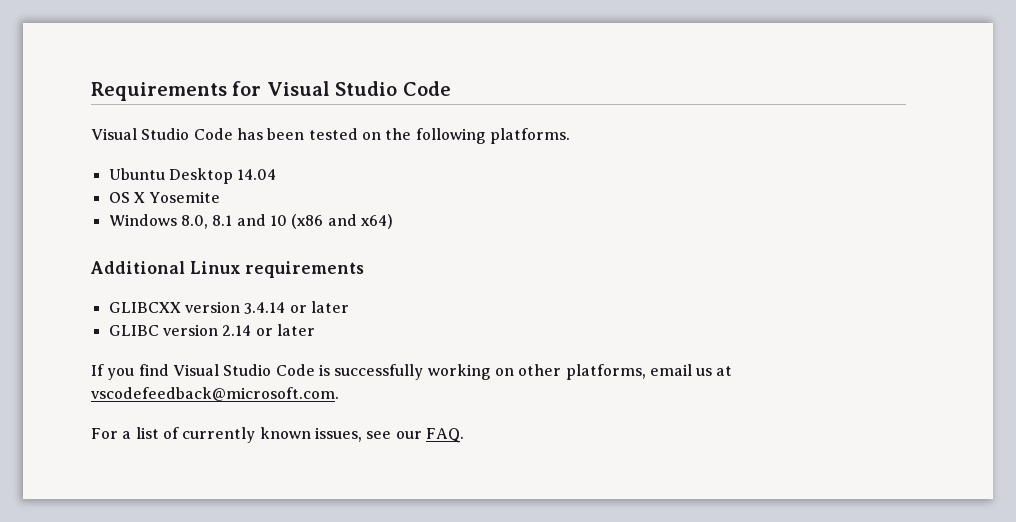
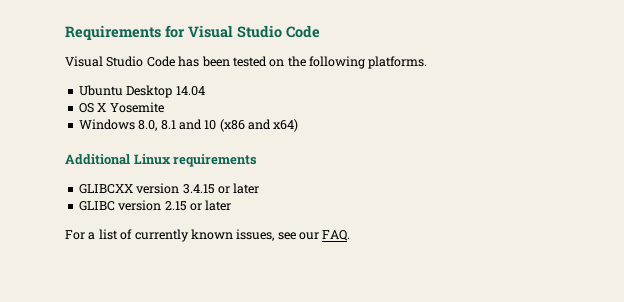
[244,302,286,314] 3.4.14 -> [182,184,215,194] 3.4.15
[222,324,315,336] [91,364,733,380] [91,387,339,401] 2.14 or later // If you find Visual Studio Code is successfully working on other platforms, email us at vscodefeedback@microsoft.com. -> [164,200,232,211] 2.15 or later

